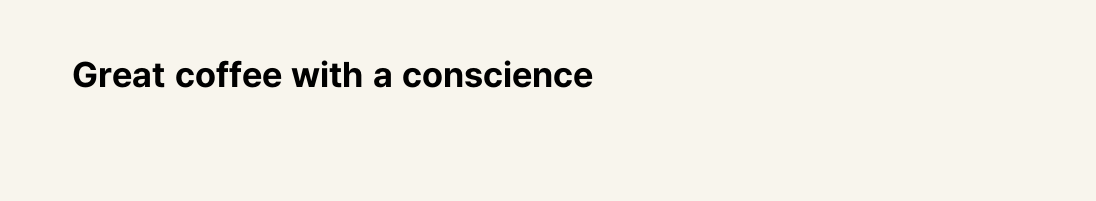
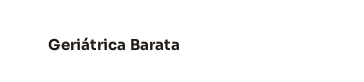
[72,60,594,88] Great coffee with a conscience -> [48,37,181,51] Geriátrica Barata

